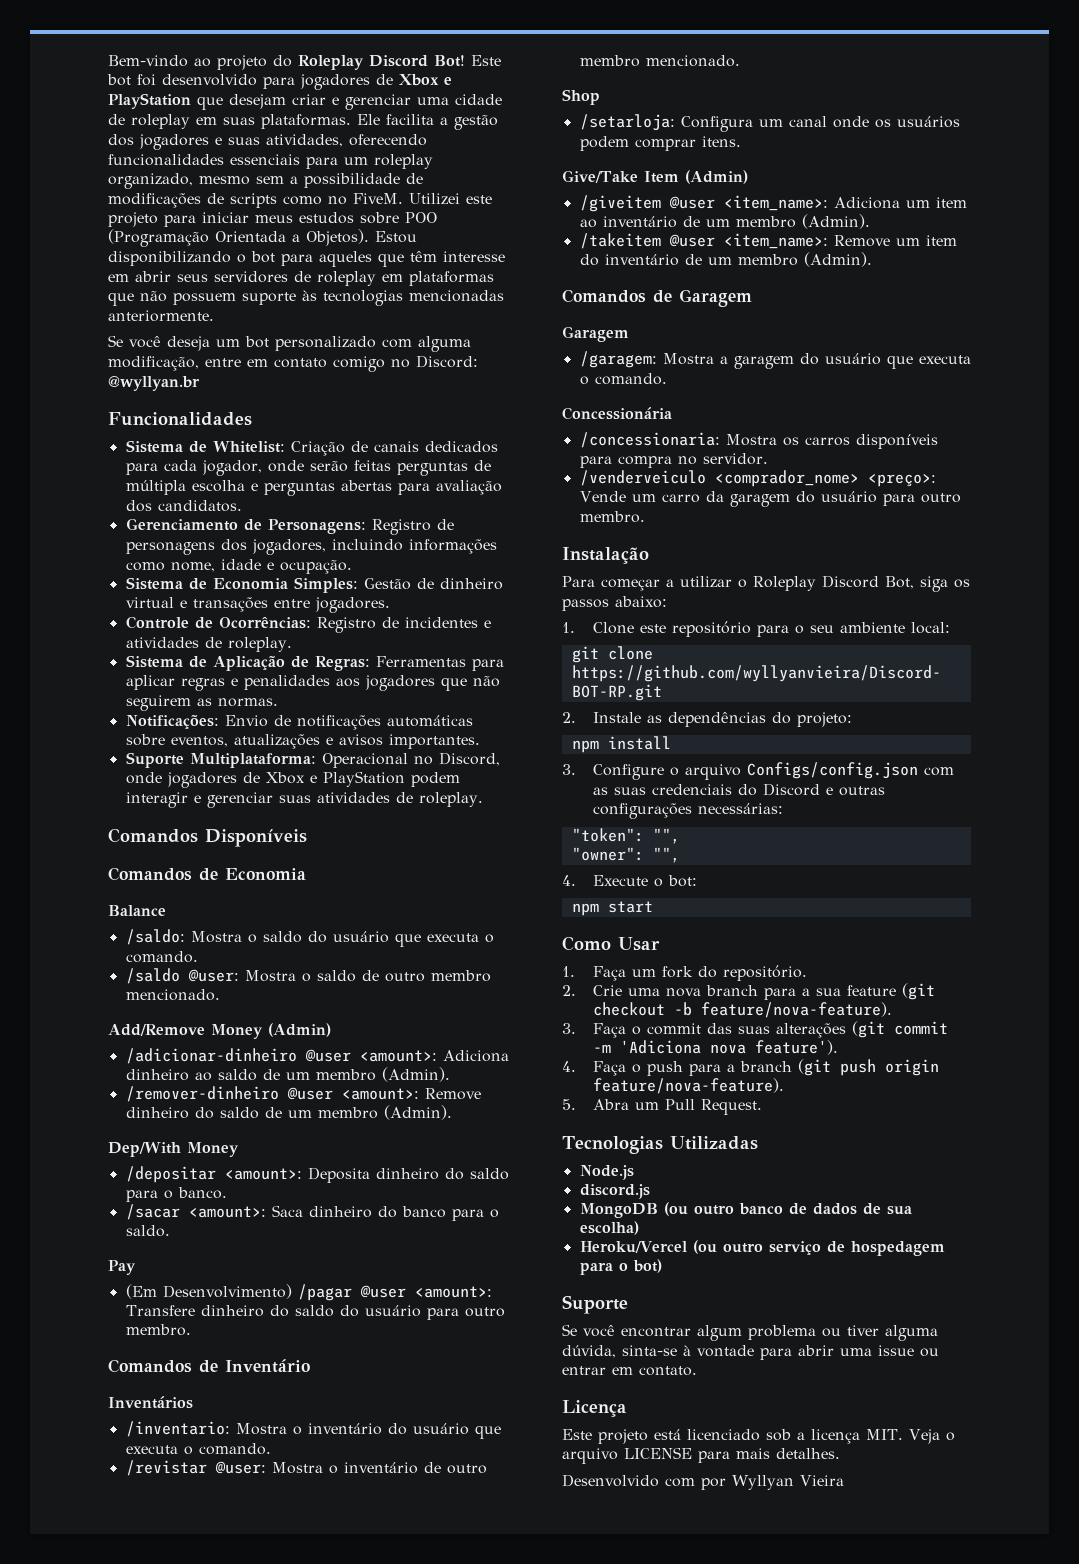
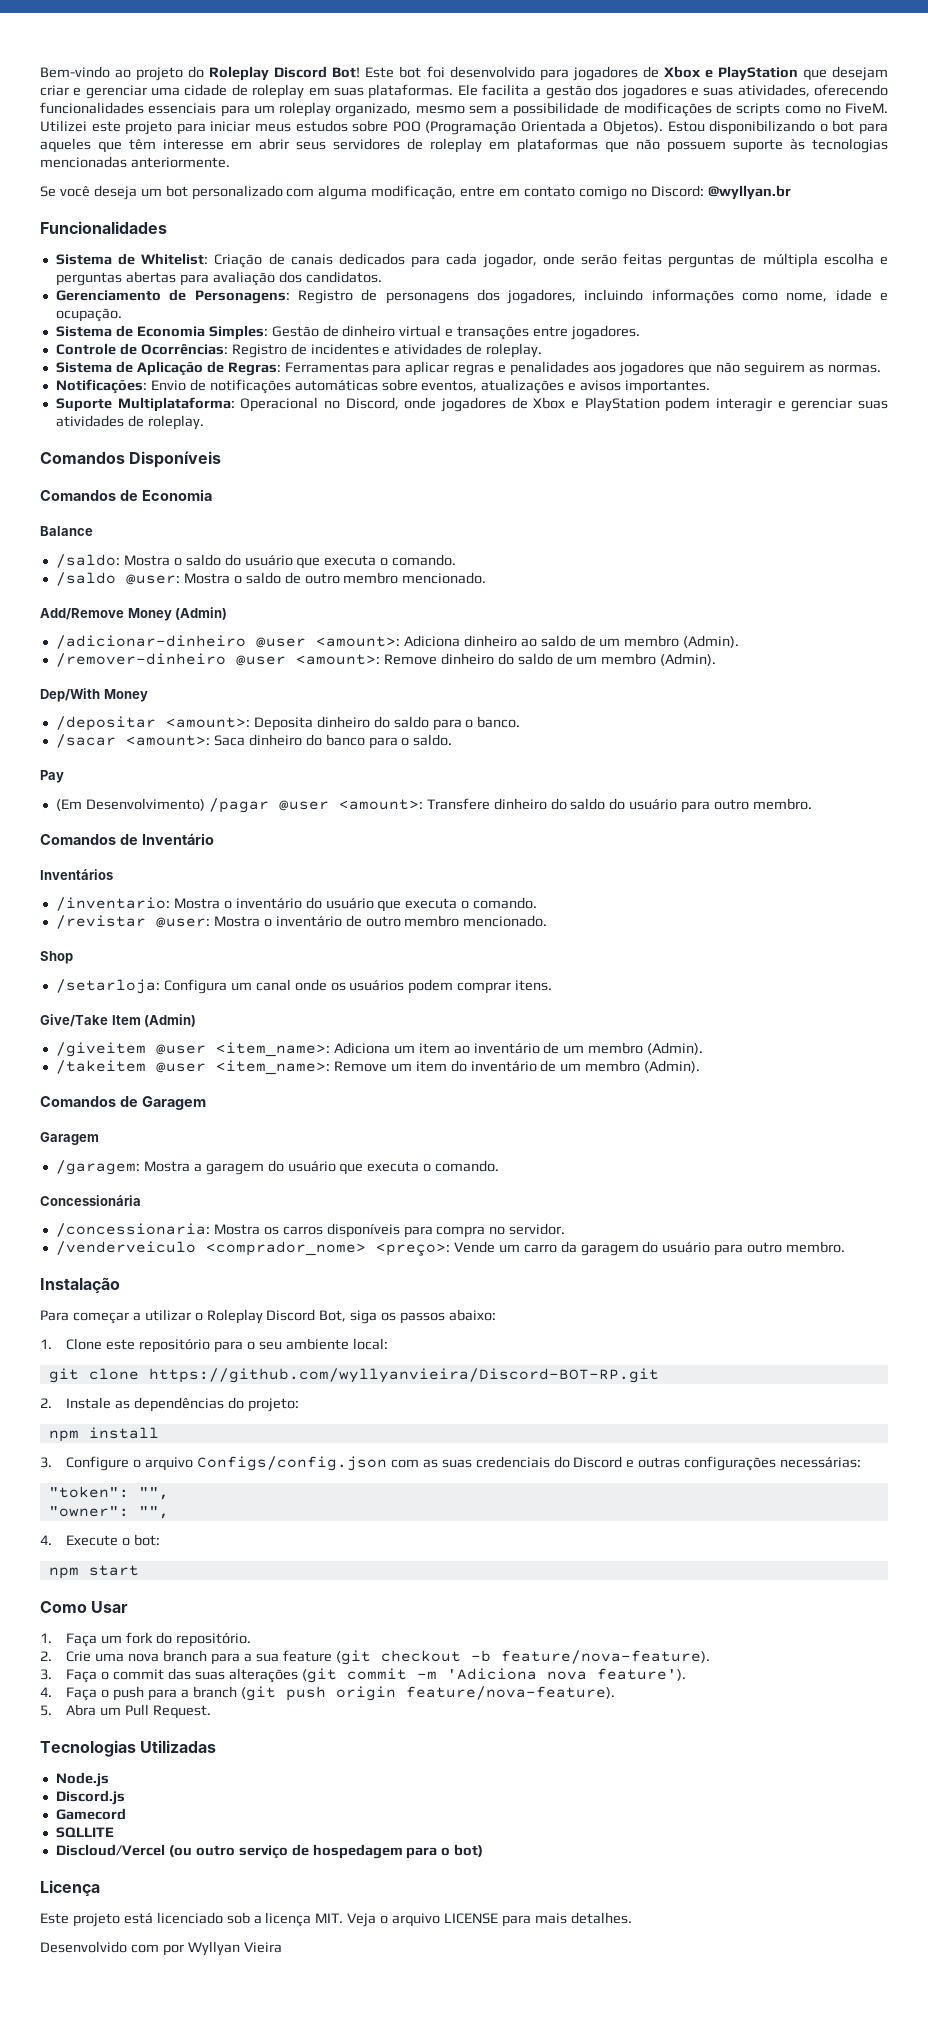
[579,1184,650,1199] [579,1202,912,1218] [579,1221,639,1235] [579,1241,687,1253] discord.js // MongoDB (ou outro banco de dados de sua escolha) // Heroku/Vercel -> [55,1790,125,1805] [55,1808,126,1820] [55,1827,114,1838] [55,1844,165,1856] Discord.js // Gamecord // SQLLITE // Discloud/Vercel
[562,1295,628,1314] [562,1324,938,1341] [562,1345,939,1360] [562,1366,697,1376] // Suporte // Se você encontrar algum problema ou tiver alguma dúvida, sinta-se à vontade para abrir uma issue ou entrar em contato. -> (484, 1850) none

